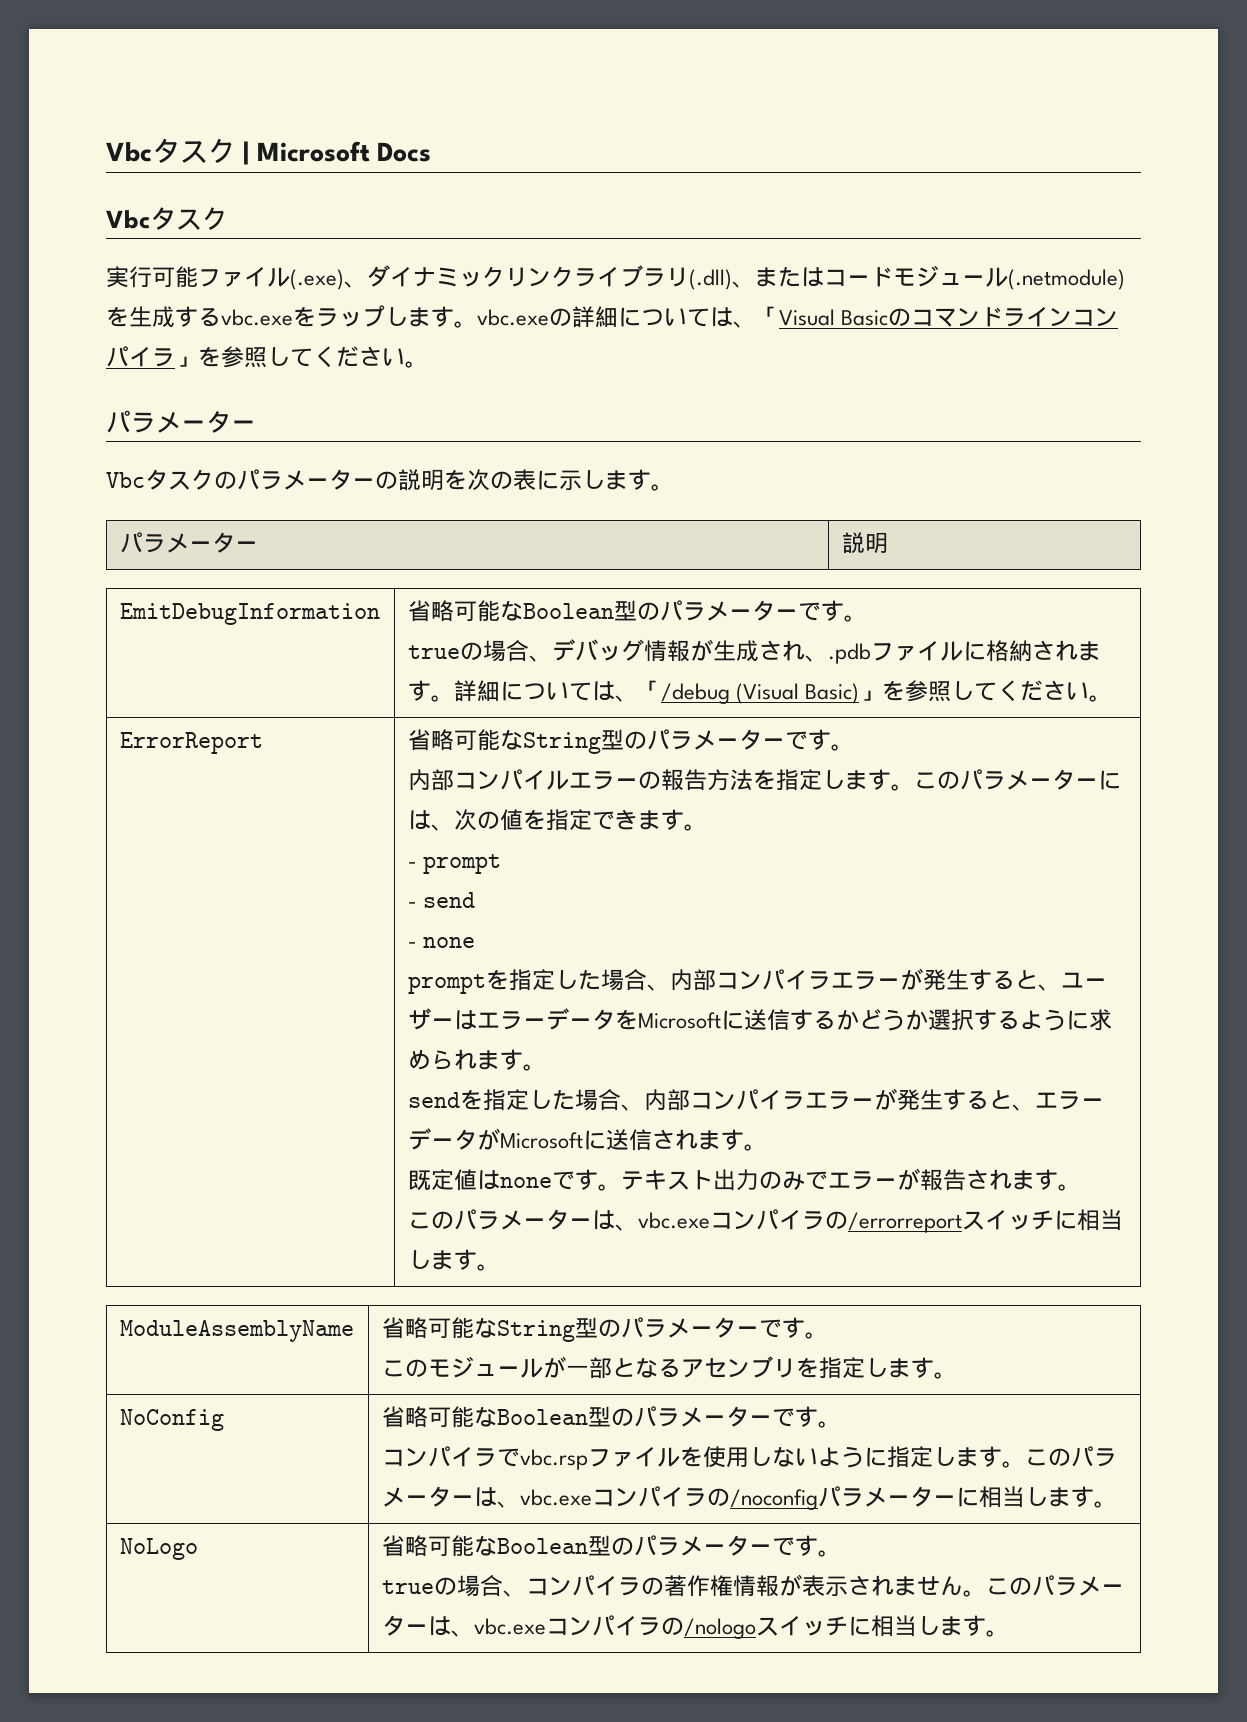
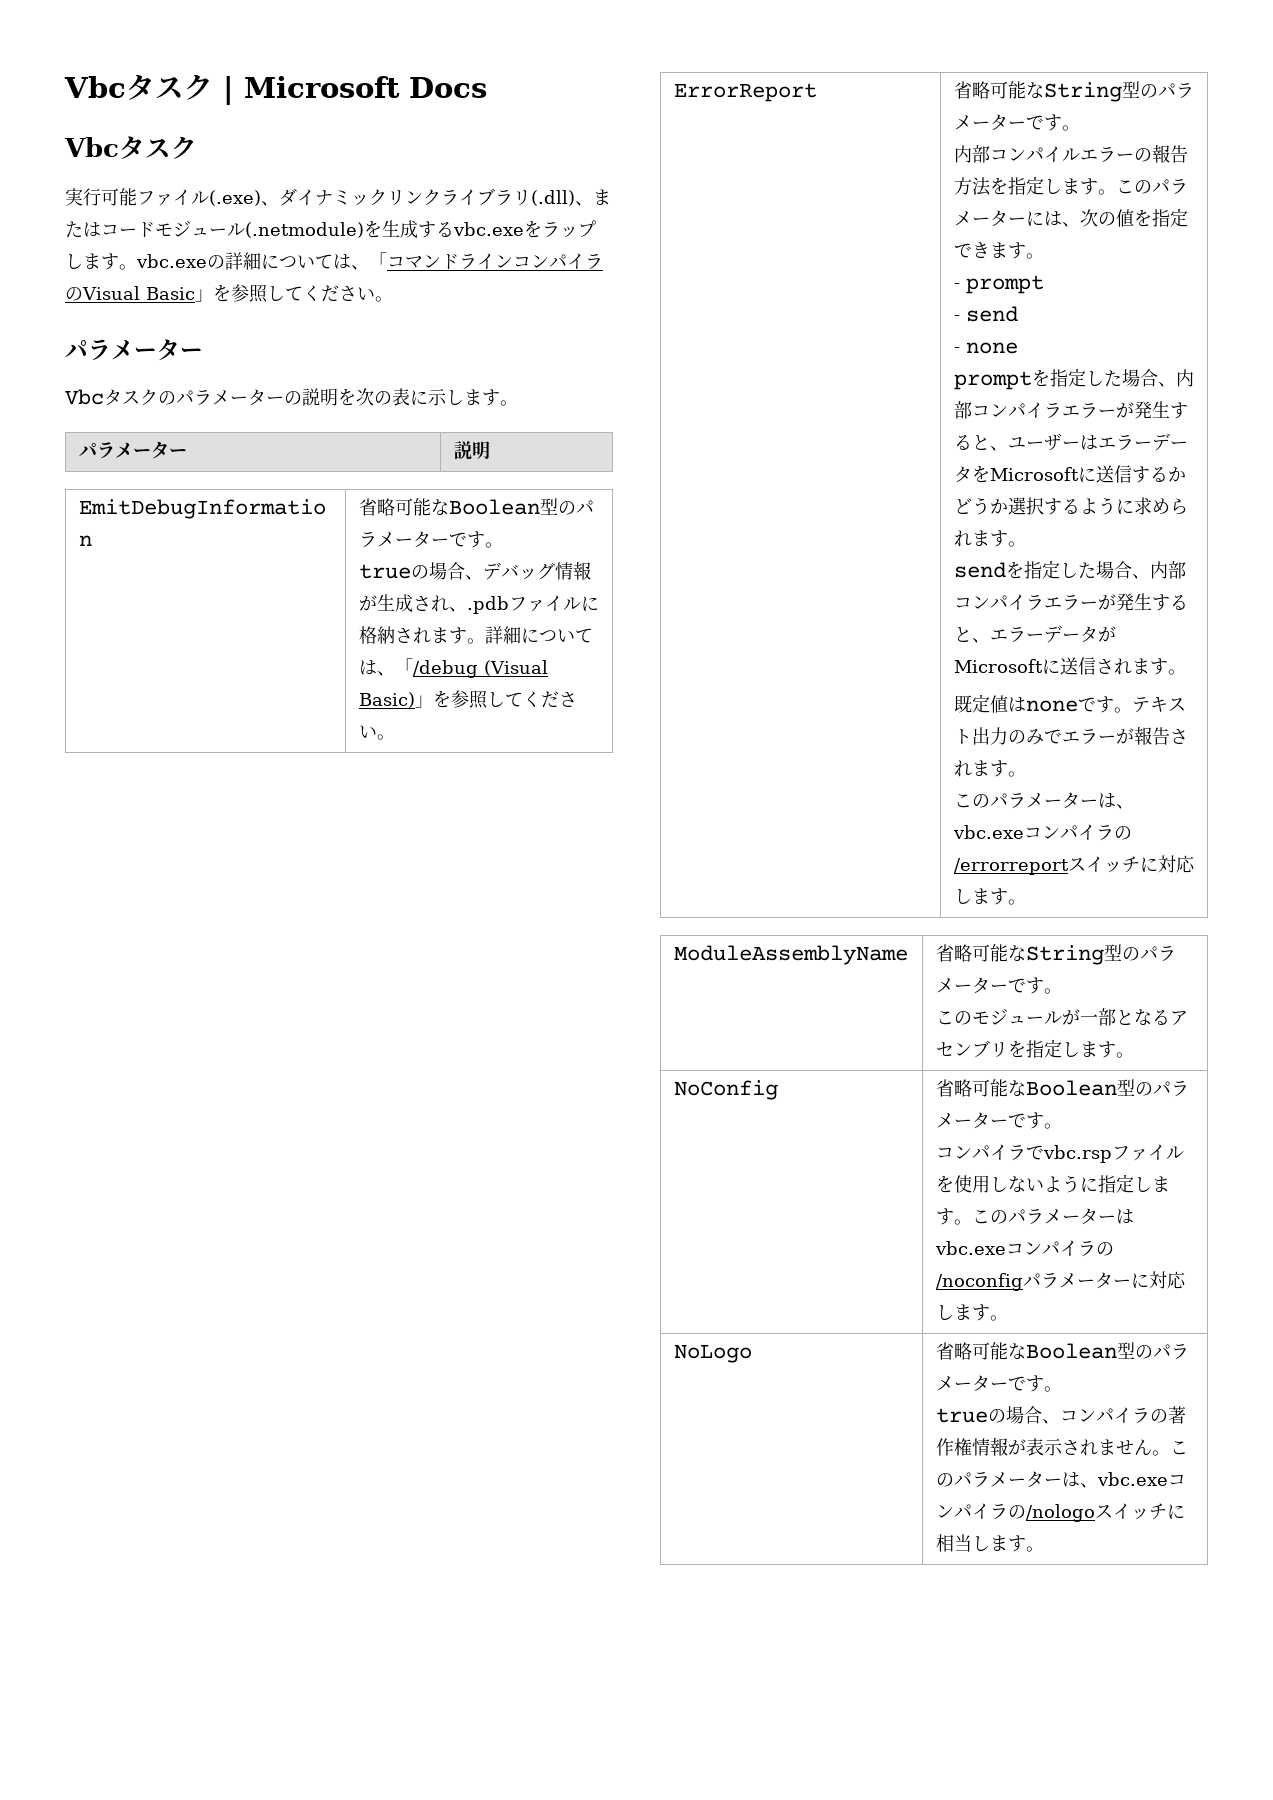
[779,308,912,326] Visual Basicの -> (387, 260) none
(175, 357) none -> [65,286,195,301] のVisual Basic
[1076,1209,1123,1231] 相当 -> [1157,855,1195,873] 対応
[496,1501,520,1508] 、 -> (1134, 1216) none
[978,1486,1025,1508] 相当 -> [1148,1271,1186,1289] 対応

